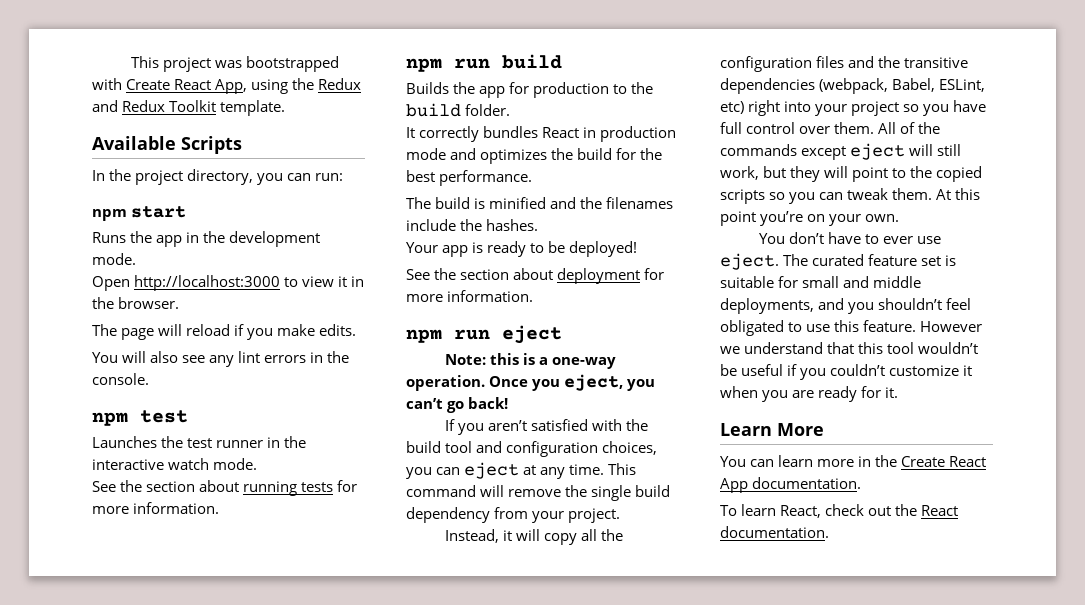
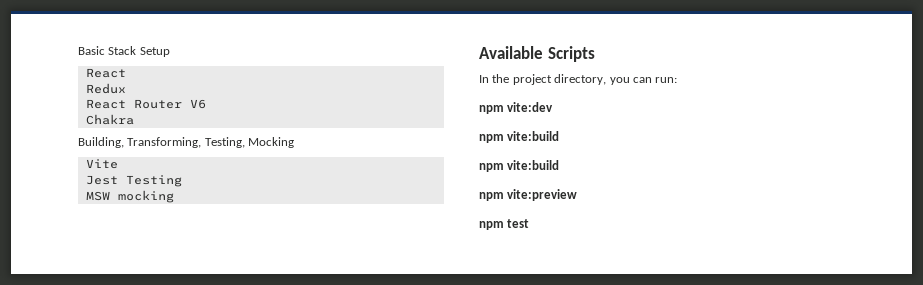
[130,56,339,72] [92,78,362,94] [92,100,286,116] This project was bootstrapped with Create React App, using the Redux and Redux Toolkit template. -> [78,46,170,57] [85,68,126,78] [85,83,126,94] [85,99,206,109] [85,114,134,125] [78,137,295,148] [85,159,118,169] [85,175,182,187] [85,190,174,203] Basic Stack Setup // React // Redux // React Router V6 // Chakra // Building, Transforming, Testing, Mocking // Vite // Jest Testing // MSW mocking
[131,206,187,218] [92,231,321,247] [92,253,136,265] [92,275,365,291] [92,297,180,309] [92,324,357,340] [92,351,350,367] [92,373,149,385] [92,410,188,426] [92,436,307,448] [92,458,258,470] [92,480,358,496] [92,502,220,514] [406,54,562,72] [406,82,654,98] [406,103,511,117] [406,126,677,142] [406,148,663,164] [406,170,533,186] [406,197,674,209] [406,219,539,231] [406,241,638,257] [406,268,665,284] [406,290,534,302] [406,325,562,344] [444,353,617,369] [406,374,656,391] [406,397,509,413] [444,419,649,435] [406,441,658,457] [406,462,637,479] [406,485,671,501] [406,507,621,523] [444,529,624,545] [720,56,969,72] [720,78,986,94] [720,100,987,116] [720,122,941,134] [720,143,962,160] [720,166,983,182] [720,188,981,204] [720,211,900,226] [758,232,942,244] [720,253,957,270] [720,276,922,288] [720,298,972,314] [720,320,983,336] [720,342,979,354] [720,364,973,380] [720,386,899,402] [720,423,824,436] [720,455,987,467] [720,477,862,493] [720,504,959,518] [720,526,829,538] start // Runs the app in the development mode. // Open http://localhost:3000 to view it in the browser. // The page will reload if you make edits. // You will also see any lint errors in the console. // npm test // Launches the test runner in the interactive watch mode. // See the section about running tests for more information. // npm run build // Builds the app for production to the build folder. // It correctly bundles React in production mode and optimizes the build for the best performance. // The build is minified and the filenames include the hashes. // Your app is ready to be deployed! // See the section about deployment for more information. // npm run eject // Note: this is a one-way operation. Once you eject, you can’t go back! // If you aren’t satisfied with the build tool and configuration choices, you can eject at any time. This command will remove the single build dependency from your project. // Instead, it will copy all the configuration files and the transitive dependencies (webpack, Babel, ESLint, etc) right into your project so you have full control over them. All of the commands except eject will still work, but they will point to the copied scripts so you can tweak them. At this point you’re on your own. // You don’t have to ever use eject. The curated feature set is suitable for small and middle deployments, and you shouldn’t feel obligated to use this feature. However we understand that this tool wouldn’t be useful if you couldn’t customize it when you are ready for it. // Learn More // You can learn more in the Create React App documentation. // To learn React, check out the React documentation. -> [507,102,554,112] [479,131,560,143] [479,160,560,172] [479,189,578,201] [479,219,530,230] vite:dev // npm vite:build // npm vite:build // npm vite:preview // npm test

